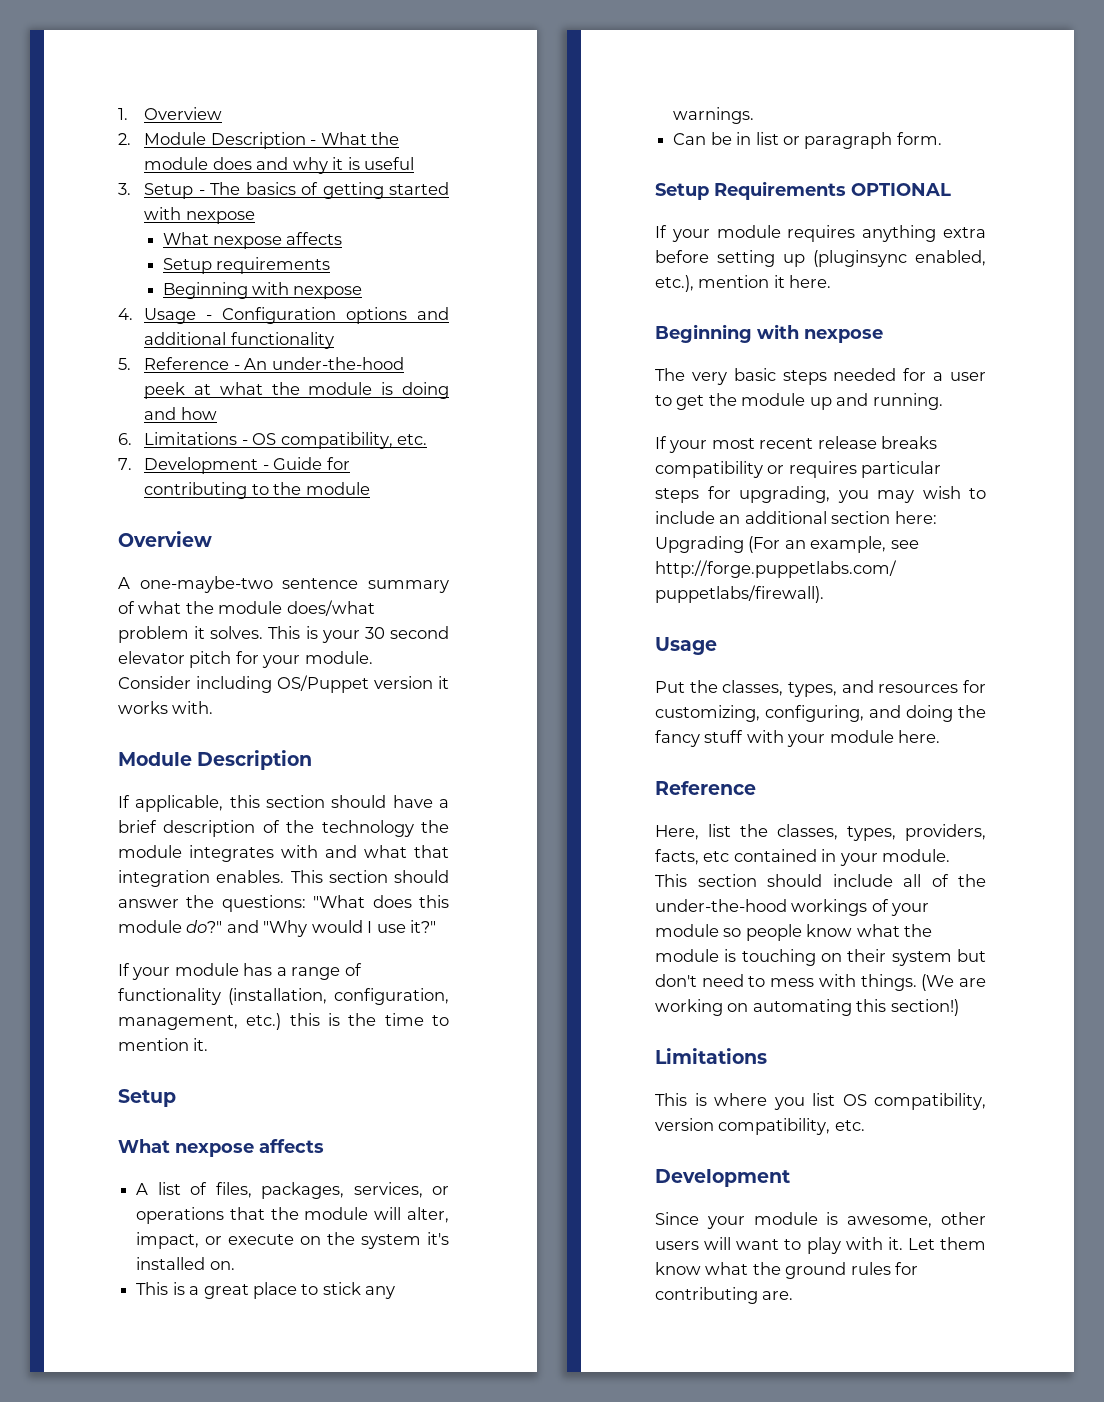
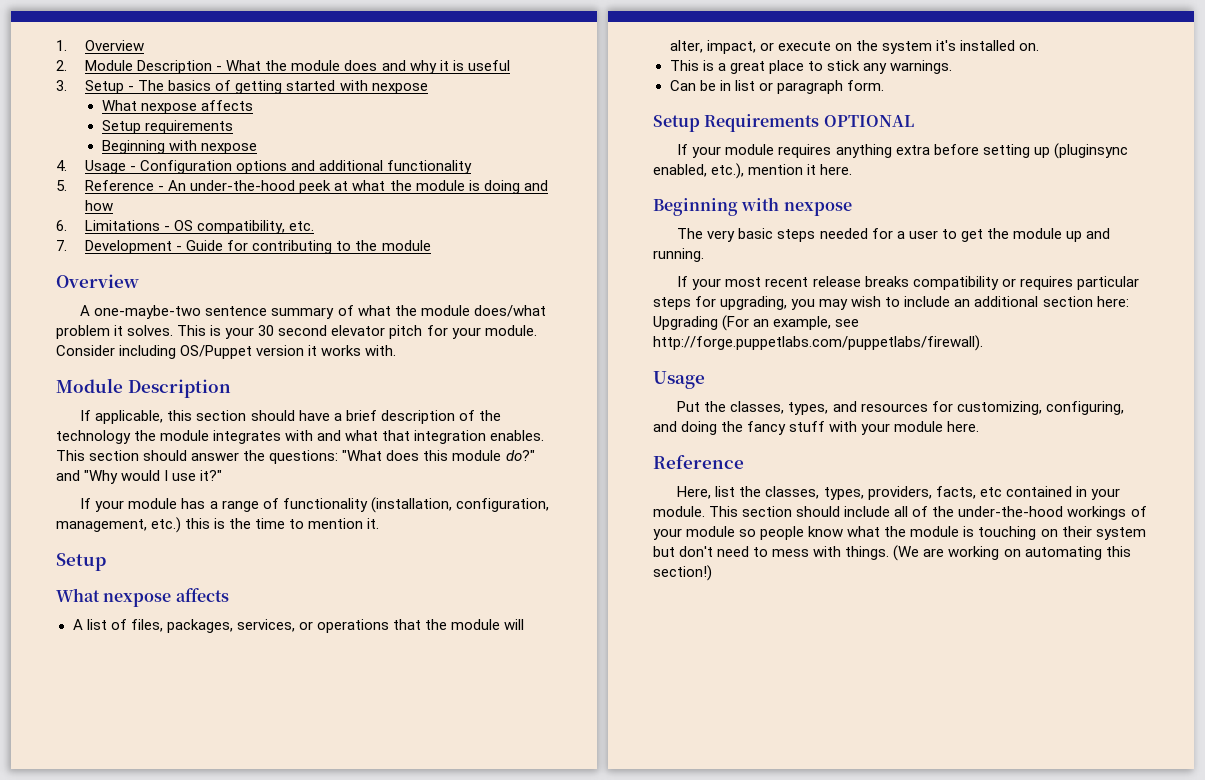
[655,1048,767,1064] [655,1093,986,1110] [655,1118,865,1135] [655,1169,790,1187] [655,1212,986,1229] [655,1237,986,1254] [655,1262,919,1279] [655,1287,794,1304] // Limitations // This is where you list OS compatibility, version compatibility, etc. // Development // Since your module is awesome, other users will want to play with it. Let them know what the ground rules for contributing are. -> (712, 573) none

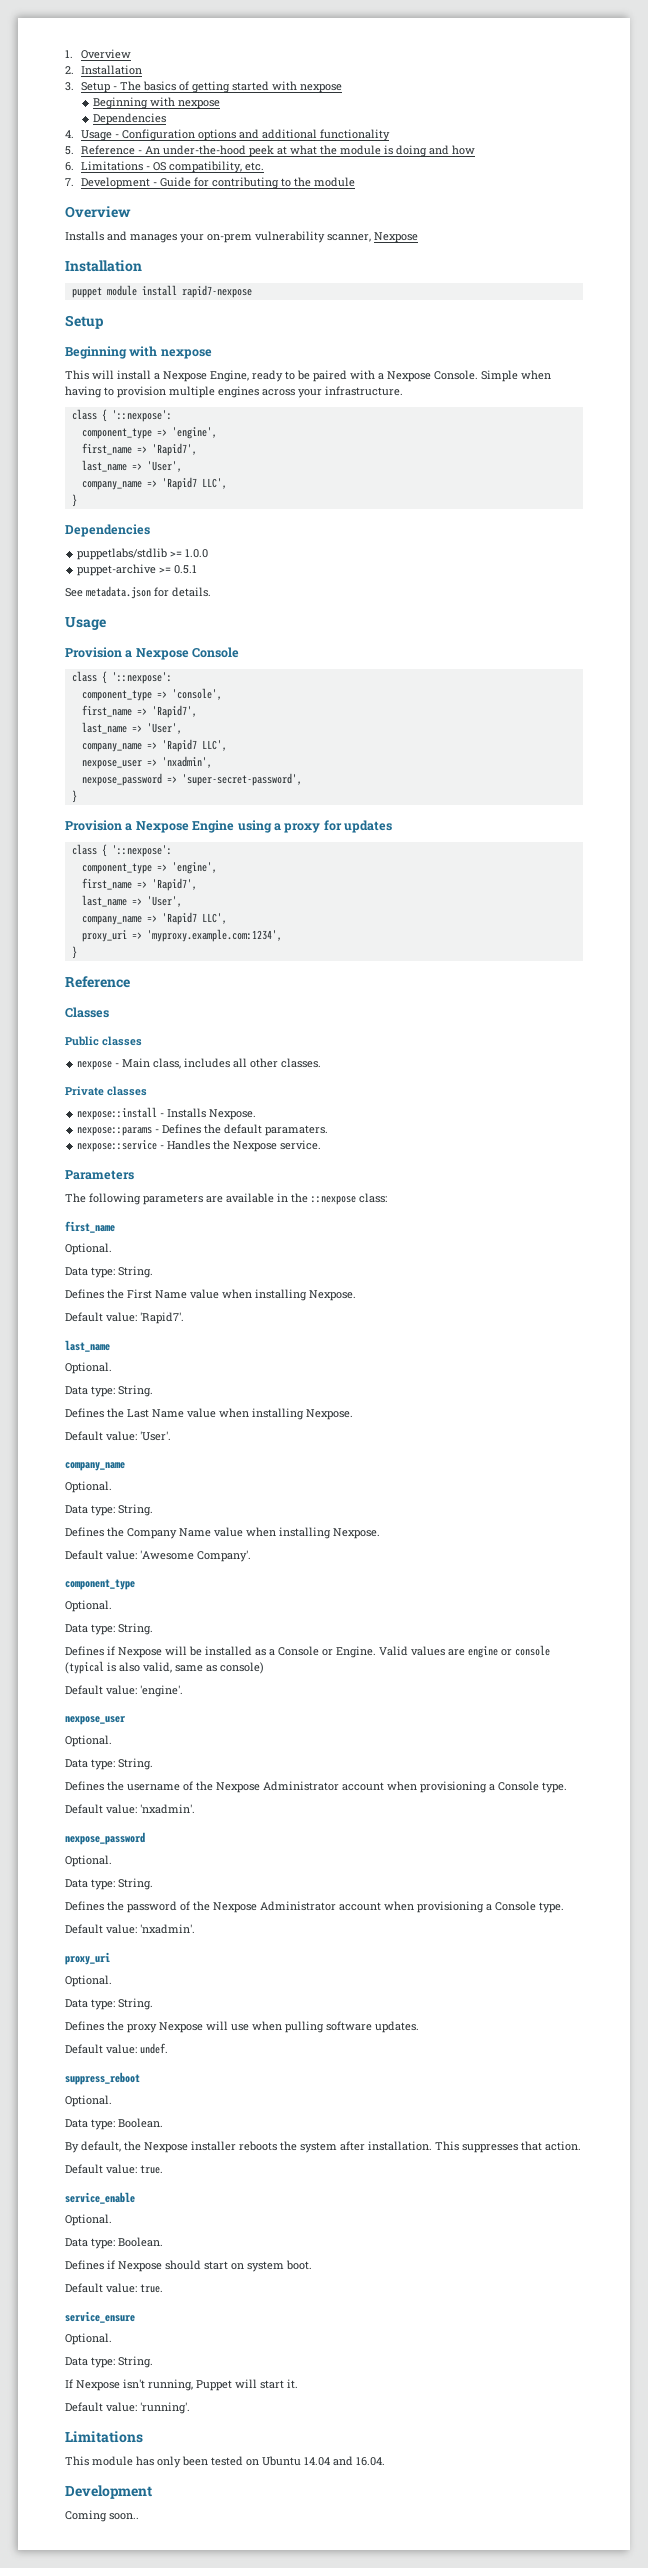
[85,60,510,74] Module Description - What the module does and why it is useful -> [80,65,142,75] Installation
[101,100,253,114] [101,120,233,134] [101,140,257,154] // What nexpose affects // Setup requirements // Beginning with nexpose -> [93,97,221,109] [93,113,167,125] // Beginning with nexpose // Dependencies
[80,305,546,319] [56,325,537,339] [56,345,397,359] [56,378,231,398] [80,410,501,424] [56,430,545,444] [56,450,535,464] [56,470,223,484] [80,497,549,513] [56,517,380,533] [56,553,106,571] [56,588,229,607] [72,619,525,633] [669,40,1039,54] [669,60,952,74] [669,80,884,94] [653,114,914,132] [677,143,1128,159] [653,163,853,179] [653,197,852,216] [677,228,1110,242] [653,248,704,262] [677,276,1139,290] [653,296,1129,310] [653,315,860,331] [653,335,983,351] [653,371,705,389] [677,401,1124,415] [653,421,980,435] [653,455,744,469] [677,486,1120,500] [653,506,1147,520] [653,526,1146,540] [653,545,1131,561] [653,565,712,581] A one-maybe-two sentence summary of what the module does/what problem it solves. This is your 30 second elevator pitch for your module. Consider including OS/Puppet version it works with. // Module Description // If applicable, this section should have a brief description of the technology the module integrates with and what that integration enables. This section should answer the questions: "What does this module do?" and "Why would I use it?" // If your module has a range of functionality (installation, configuration, management, etc.) this is the time to mention it. // Setup // What nexpose affects // A list of files, packages, services, or operations that the module will alter, impact, or execute on the system it's installed on. // This is a great place to stick any warnings. // Can be in list or paragraph form. // Setup Requirements OPTIONAL // If your module requires anything extra before setting up (pluginsync enabled, etc.), mention it here. // Beginning with nexpose // The very basic steps needed for a user to get the module up and running. // If your most recent release breaks compatibility or requires particular steps for upgrading, you may wish to include an additional section here: Upgrading (For an example, see http://forge.puppetlabs.com/puppetlabs/firewall). // Usage // Put the classes, types, and resources for customizing, configuring, and doing the fancy stuff with your module here. // Reference // Here, list the classes, types, providers, facts, etc contained in your module. This section should include all of the under-the-hood workings of your module so people know what the module is touching on their system but don't need to mess with things. (We are working on automating this section!) -> [65,231,418,243] [65,260,142,272] [71,285,252,298] [65,315,104,329] [65,346,212,359] [65,370,551,382] [65,386,403,398] [71,409,172,422] [81,427,217,439] [81,443,197,456] [81,460,182,472] [81,477,227,490] [71,494,77,507] [65,524,150,537] [77,548,209,560] [77,564,198,576] [65,586,211,599] [65,617,106,630] [65,647,240,660] [71,671,172,684] [81,688,222,701] [81,705,197,718] [81,722,182,734] [81,739,227,752] [81,756,212,769] [81,773,302,786] [71,790,77,803] [65,820,392,833] [71,844,172,857] [81,862,217,874] [81,878,197,891] [81,895,182,907] [81,912,227,925] [81,929,282,942] [71,946,77,959] [65,976,130,988] [65,1007,109,1018] [65,1036,142,1046] [77,1058,322,1070] [65,1086,147,1096] [77,1107,257,1120] [77,1124,329,1136] [77,1140,322,1152] [65,1170,134,1180] [65,1193,387,1205] [65,1221,115,1233] [65,1243,112,1255] [65,1266,153,1278] [65,1289,356,1301] [65,1312,184,1324] [65,1340,110,1352] [65,1362,112,1374] [65,1385,153,1397] [65,1408,353,1420] [65,1431,171,1441] [65,1462,125,1471] [65,1481,112,1493] [65,1504,153,1516] [65,1527,380,1539] [65,1550,251,1562] [65,1579,135,1590] [65,1600,112,1612] [65,1623,153,1635] [65,1645,550,1658] [65,1661,264,1674] [65,1685,183,1697] [65,1716,126,1725] [65,1735,112,1747] [65,1758,153,1770] [65,1781,567,1793] [65,1804,195,1814] [65,1832,145,1845] [65,1855,112,1867] [65,1878,153,1890] [65,1901,564,1913] [65,1924,195,1934] [65,1952,110,1965] [65,1975,112,1987] [65,1998,153,2010] [65,2021,419,2033] [65,2043,168,2054] [65,2072,140,2085] [65,2095,112,2107] [65,2118,163,2130] [65,2141,581,2153] [65,2164,163,2174] [65,2192,135,2204] [65,2214,112,2226] [65,2237,163,2249] [65,2260,312,2272] [65,2283,163,2293] [65,2311,135,2323] [65,2333,112,2345] [65,2356,153,2368] [65,2379,298,2391] [65,2402,190,2414] [65,2431,143,2443] [65,2456,385,2468] [65,2485,152,2499] [65,2510,139,2522] Installs and manages your on-prem vulnerability scanner, Nexpose // Installation // puppet module install rapid7-nexpose // Setup // Beginning with nexpose // This will install a Nexpose Engine, ready to be paired with a Nexpose Console. Simple when having to provision multiple engines across your infrastructure. // class { '::nexpose': // component_type => 'engine', // first_name => 'Rapid7', // last_name => 'User', // company_name => 'Rapid7 LLC', // } // Dependencies // puppetlabs/stdlib >= 1.0.0 // puppet-archive >= 0.5.1 // See metadata.json for details. // Usage // Provision a Nexpose Console // class { '::nexpose': // component_type => 'console', // first_name => 'Rapid7', // last_name => 'User', // company_name => 'Rapid7 LLC', // nexpose_user => 'nxadmin', // nexpose_password => 'super-secret-password', // } // Provision a Nexpose Engine using a proxy for updates // class { '::nexpose': // component_type => 'engine', // first_name => 'Rapid7', // last_name => 'User', // company_name => 'Rapid7 LLC', // proxy_uri => 'myproxy.example.com:1234', // } // Reference // Classes // Public classes // nexpose - Main class, includes all other classes. // Private classes // nexpose::install - Installs Nexpose. // nexpose::params - Defines the default paramaters. // nexpose::service - Handles the Nexpose service. // Parameters // The following parameters are available in the ::nexpose class: // first_name // Optional. // Data type: String. // Defines the First Name value when installing Nexpose. // Default value: 'Rapid7'. // last_name // Optional. // Data type: String. // Defines the Last Name value when installing Nexpose. // Default value: 'User'. // company_name // Optional. // Data type: String. // Defines the Company Name value when installing Nexpose. // Default value: 'Awesome Company'. // component_type // Optional. // Data type: String. // Defines if Nexpose will be installed as a Console or Engine. Valid values are engine or console (typical is also valid, same as console) // Default value: 'engine'. // nexpose_user // Optional. // Data type: String. // Defines the username of the Nexpose Administrator account when provisioning a Console type. // Default value: 'nxadmin'. // nexpose_password // Optional. // Data type: String. // Defines the password of the Nexpose Administrator account when provisioning a Console type. // Default value: 'nxadmin'. // proxy_uri // Optional. // Data type: String. // Defines the proxy Nexpose will use when pulling software updates. // Default value: undef. // suppress_reboot // Optional. // Data type: Boolean. // By default, the Nexpose installer reboots the system after installation. This suppresses that action. // Default value: true. // service_enable // Optional. // Data type: Boolean. // Defines if Nexpose should start on system boot. // Default value: true. // service_ensure // Optional. // Data type: String. // If Nexpose isn't running, Puppet will start it. // Default value: 'running'. // Limitations // This module has only been tested on Ubuntu 14.04 and 16.04. // Development // Coming soon..

